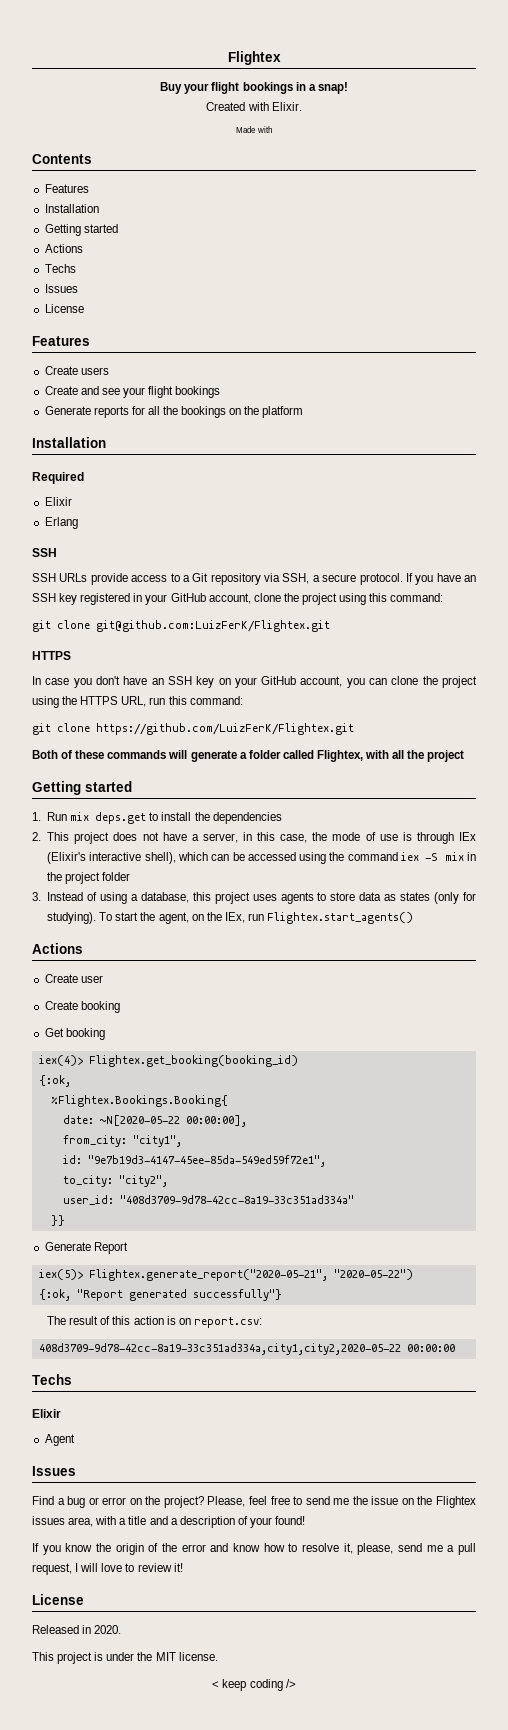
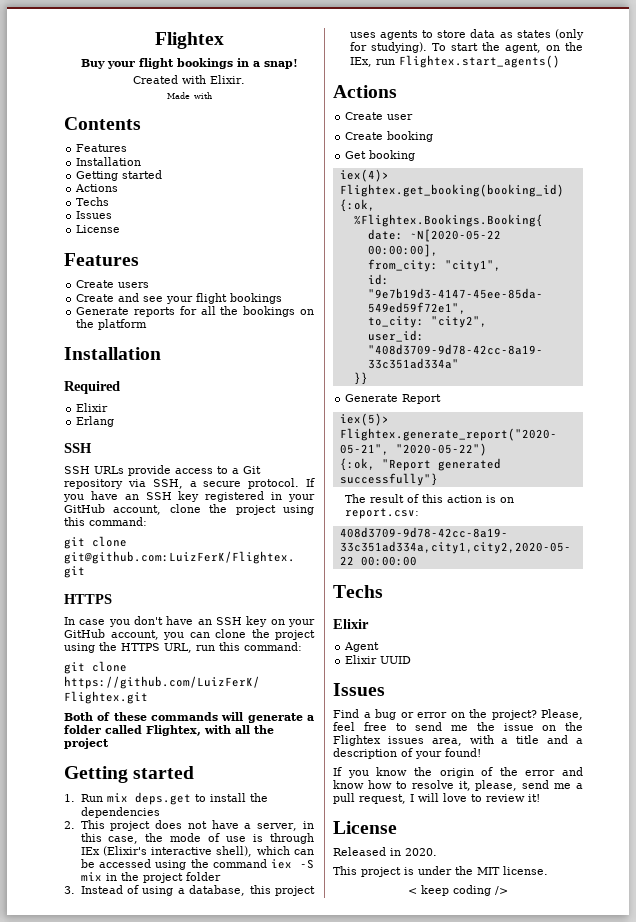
(75, 1440) none -> [345,655,412,664] // Elixir UUID

